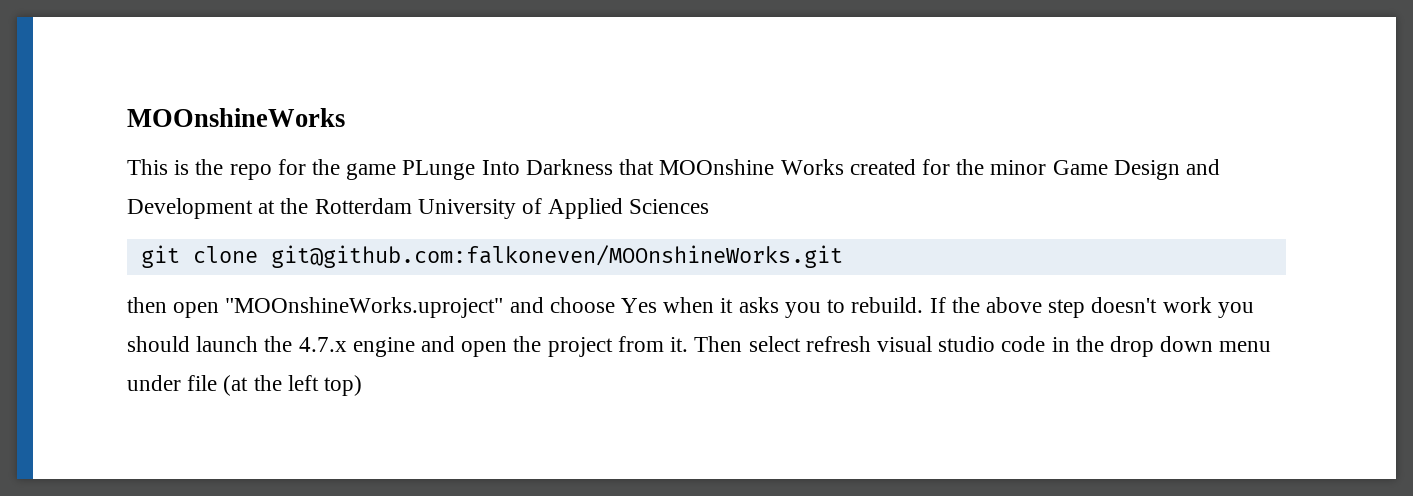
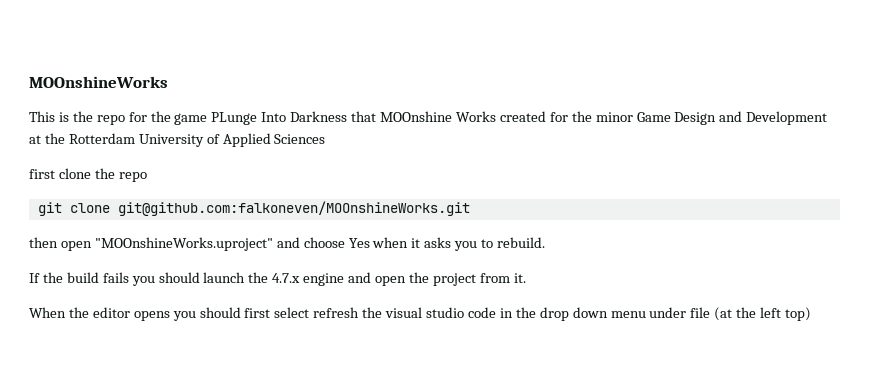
(710, 206) none -> [29,168,147,182] // first clone the repo
(924, 305) none -> (546, 242) //
[985,297,1212,318] above step doesn't work -> [66,272,129,283] build fails
[694,336,743,352] Then -> [29,307,271,321] // When the editor opens you should first
(871, 344) none -> [362,307,383,318] the

